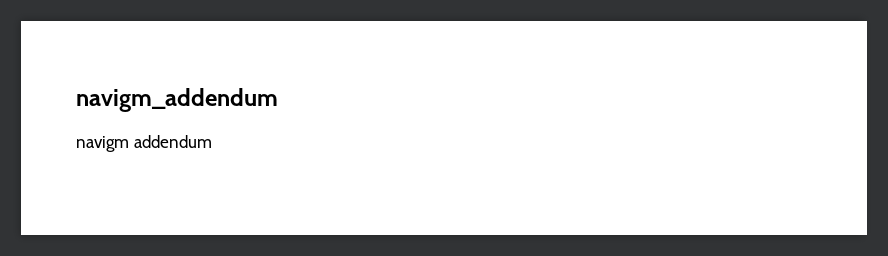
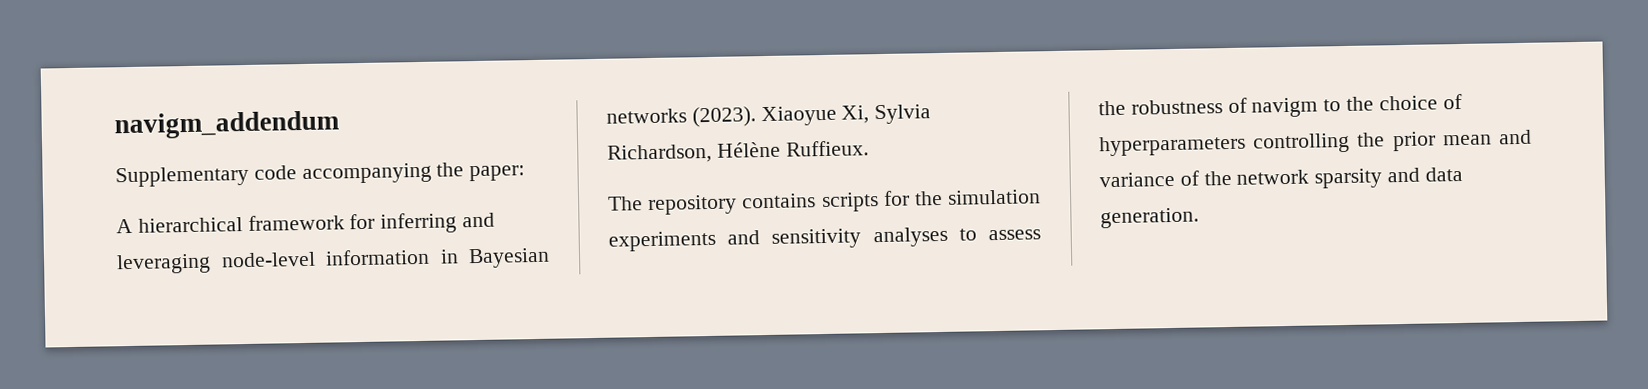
[76,135,212,152] navigm addendum -> [115,162,526,188] [116,212,496,234] [116,247,550,275] [606,104,932,128] [607,140,869,164] [608,189,1041,216] [608,226,1041,252] [1098,93,1463,118] [1099,129,1532,157] [1099,166,1463,189] [1100,207,1199,229] Supplementary code accompanying the paper: // A hierarchical framework for inferring and leveraging node-level information in Bayesian networks (2023). Xiaoyue Xi, Sylvia Richardson, Hélène Ruffieux. // The repository contains scripts for the simulation experiments and sensitivity analyses to assess the robustness of navigm to the choice of hyperparameters controlling the prior mean and variance of the network sparsity and data generation.

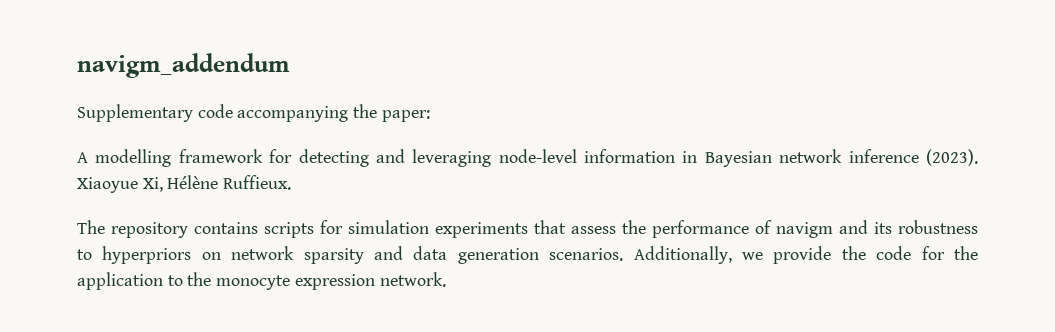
[137,217,243,233] hierarchical -> [95,149,172,167] modelling
[380,212,458,234] inferring -> [298,149,369,167] detecting
[606,108,687,124] networks -> [779,149,919,163] network inference
[874,104,932,125] [607,143,712,164] Sylvia Richardson, -> (163, 184) none
[913,190,943,206] the -> (343, 227) none
[727,226,977,249] and sensitivity analyses to -> [534,220,566,234] that
[1130,99,1223,115] robustness -> [652,220,749,238] performance
[1323,93,1463,112] [1099,129,1532,157] [1099,166,1463,189] [1100,207,1199,229] to the choice of hyperparameters controlling the prior mean and variance of the network sparsity and data generation. -> [839,220,978,234] [77,246,978,264] [77,272,446,290] and its robustness to hyperpriors on network sparsity and data generation scenarios. Additionally, we provide the code for the application to the monocyte expression network.

